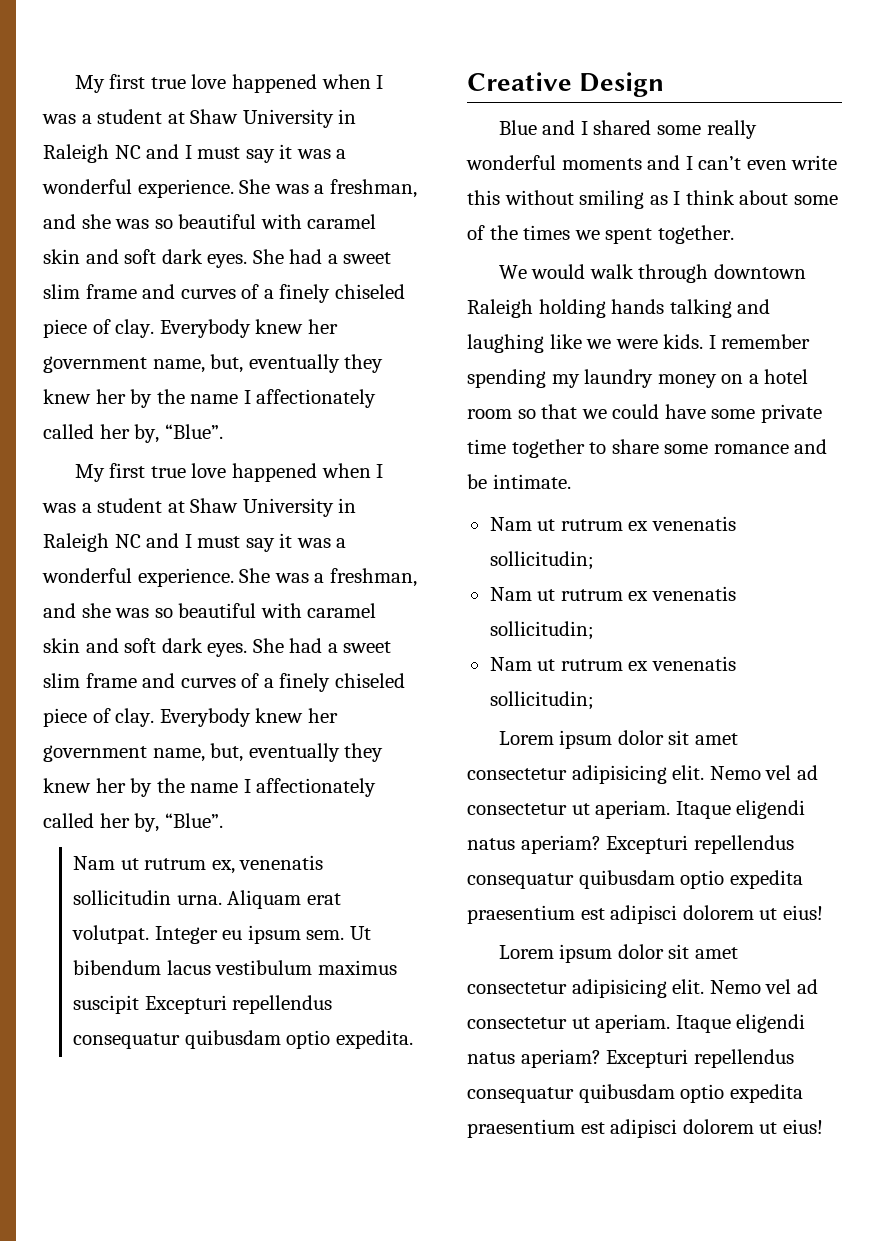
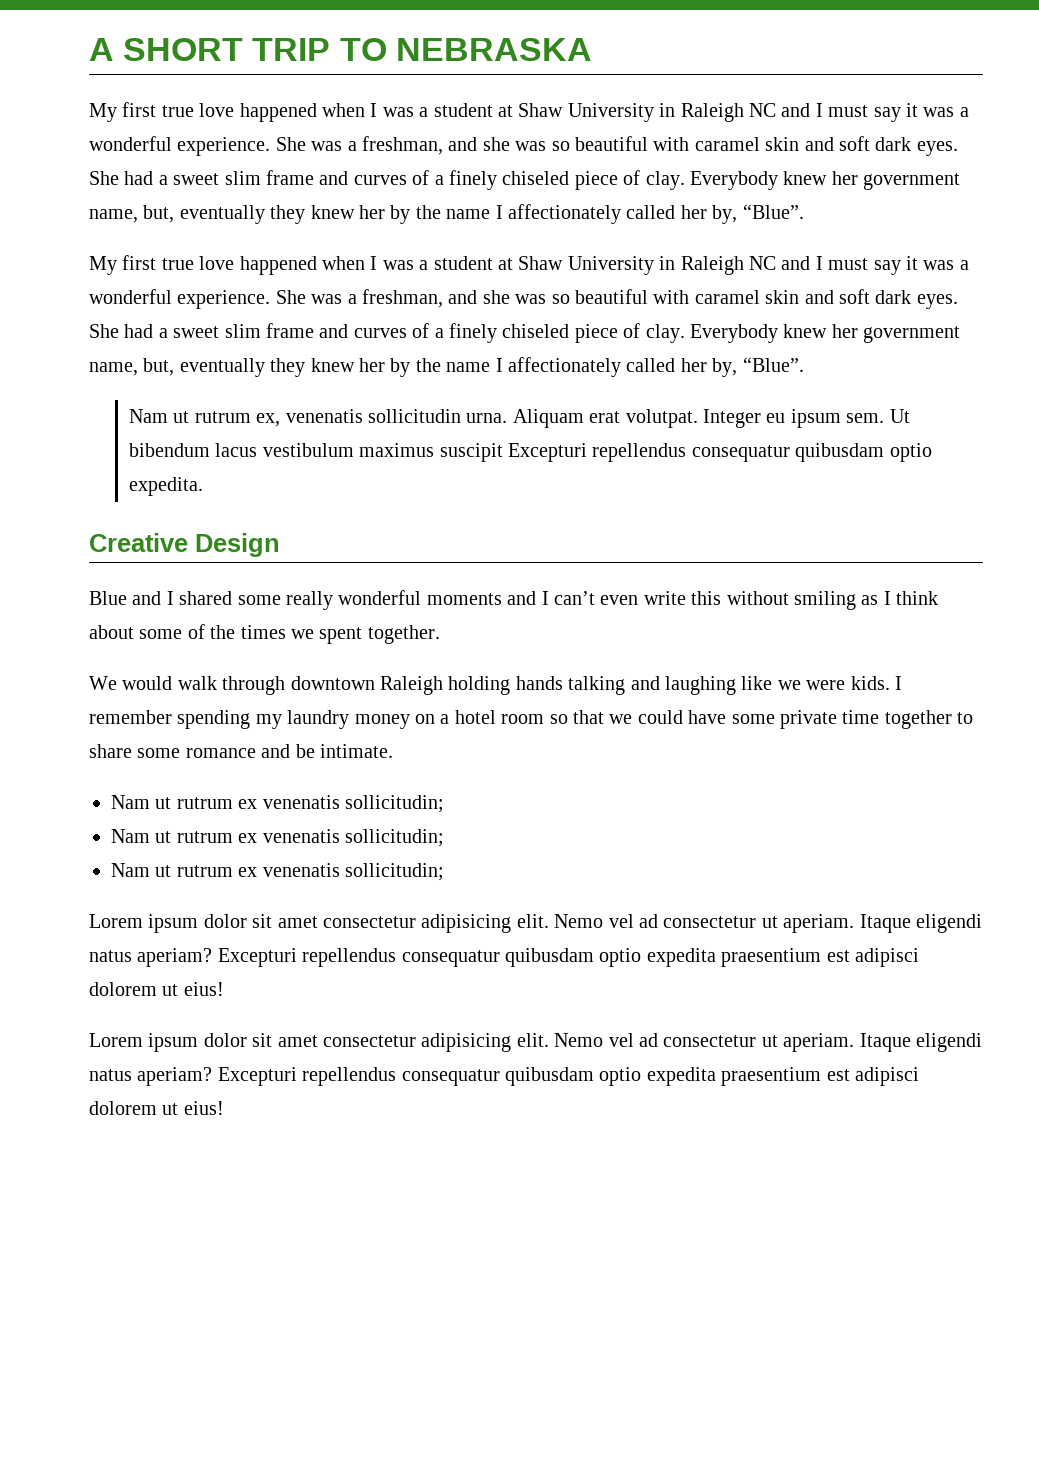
(74, 84) none -> [89,38,592,61] A SHORT TRIP TO NEBRASKA //

